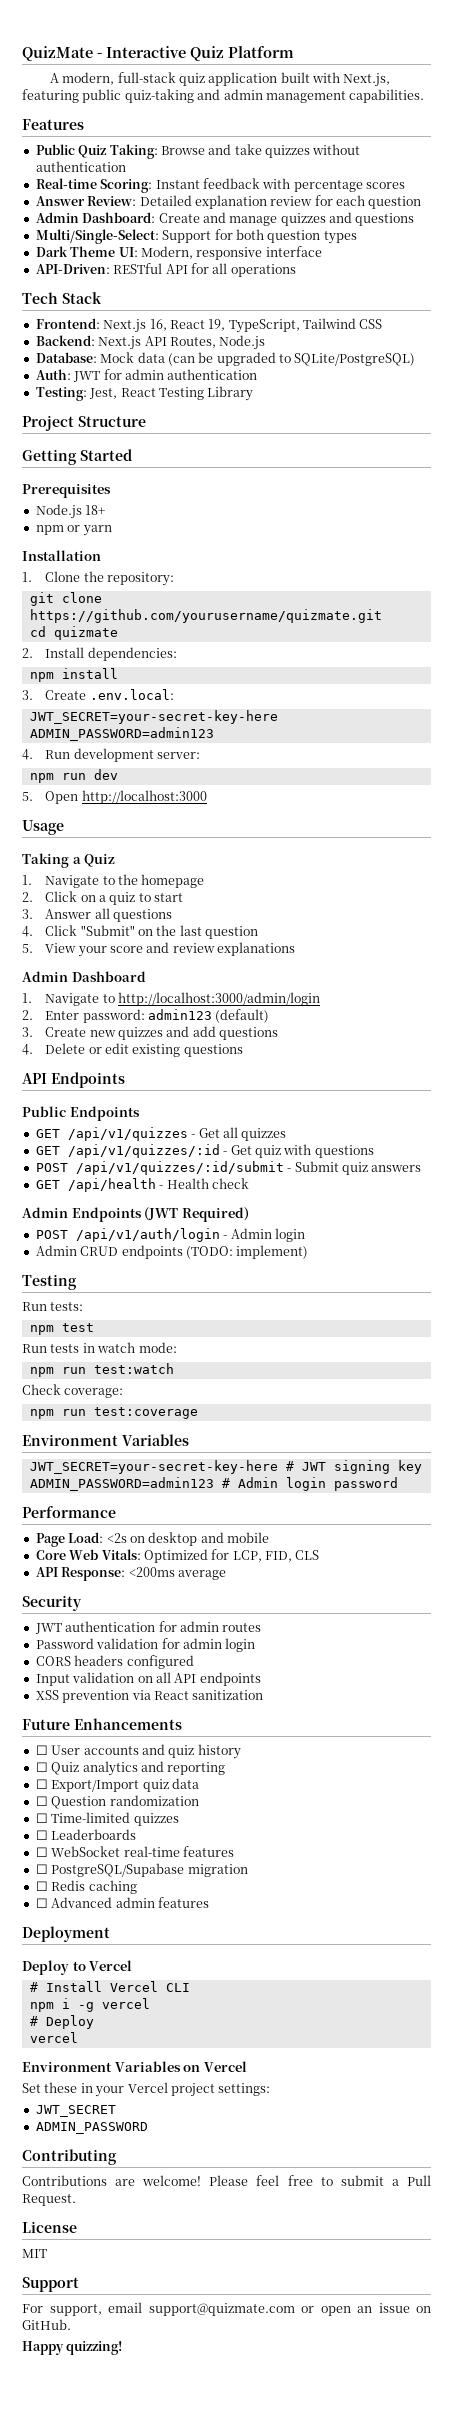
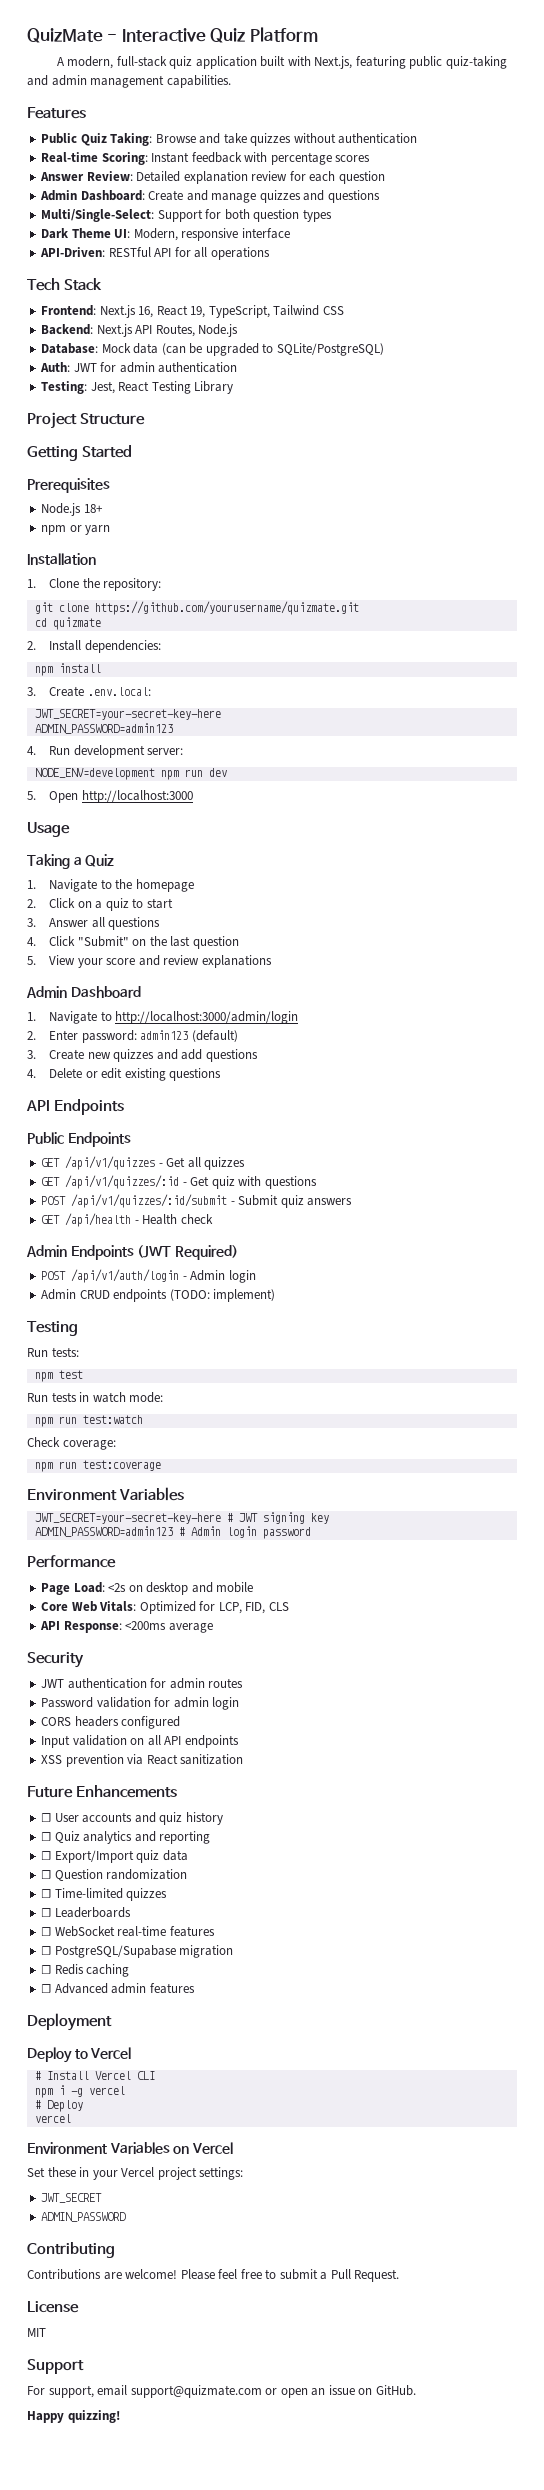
(200, 755) none -> [34,768,155,780] NODE_ENV=development

